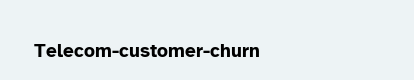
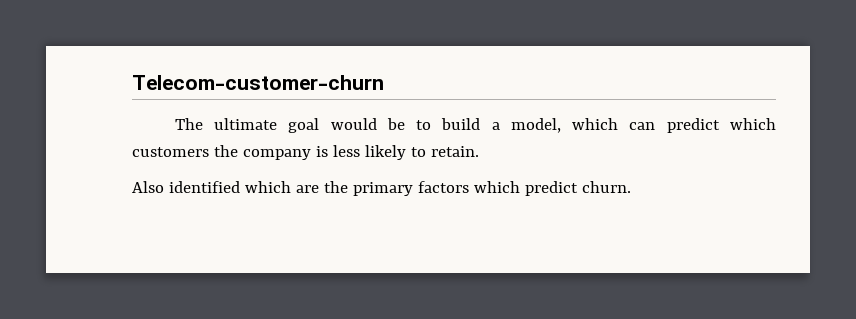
(260, 50) none -> [174,118,776,133] [132,145,479,160] [132,181,631,196] // The ultimate goal would be to build a model, which can predict which customers the company is less likely to retain. // Also identified which are the primary factors which predict churn.

